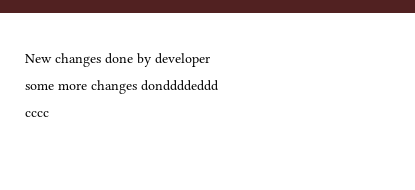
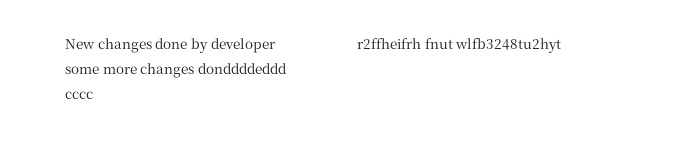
(49, 114) none -> [357,38,562,53] // r2ffheifrh fnut wlfb3248tu2hyt

